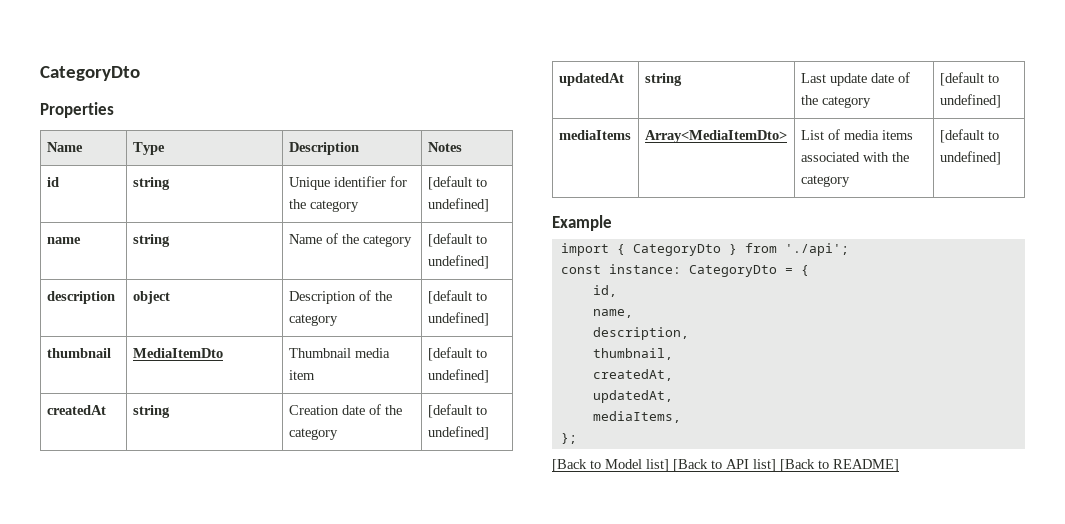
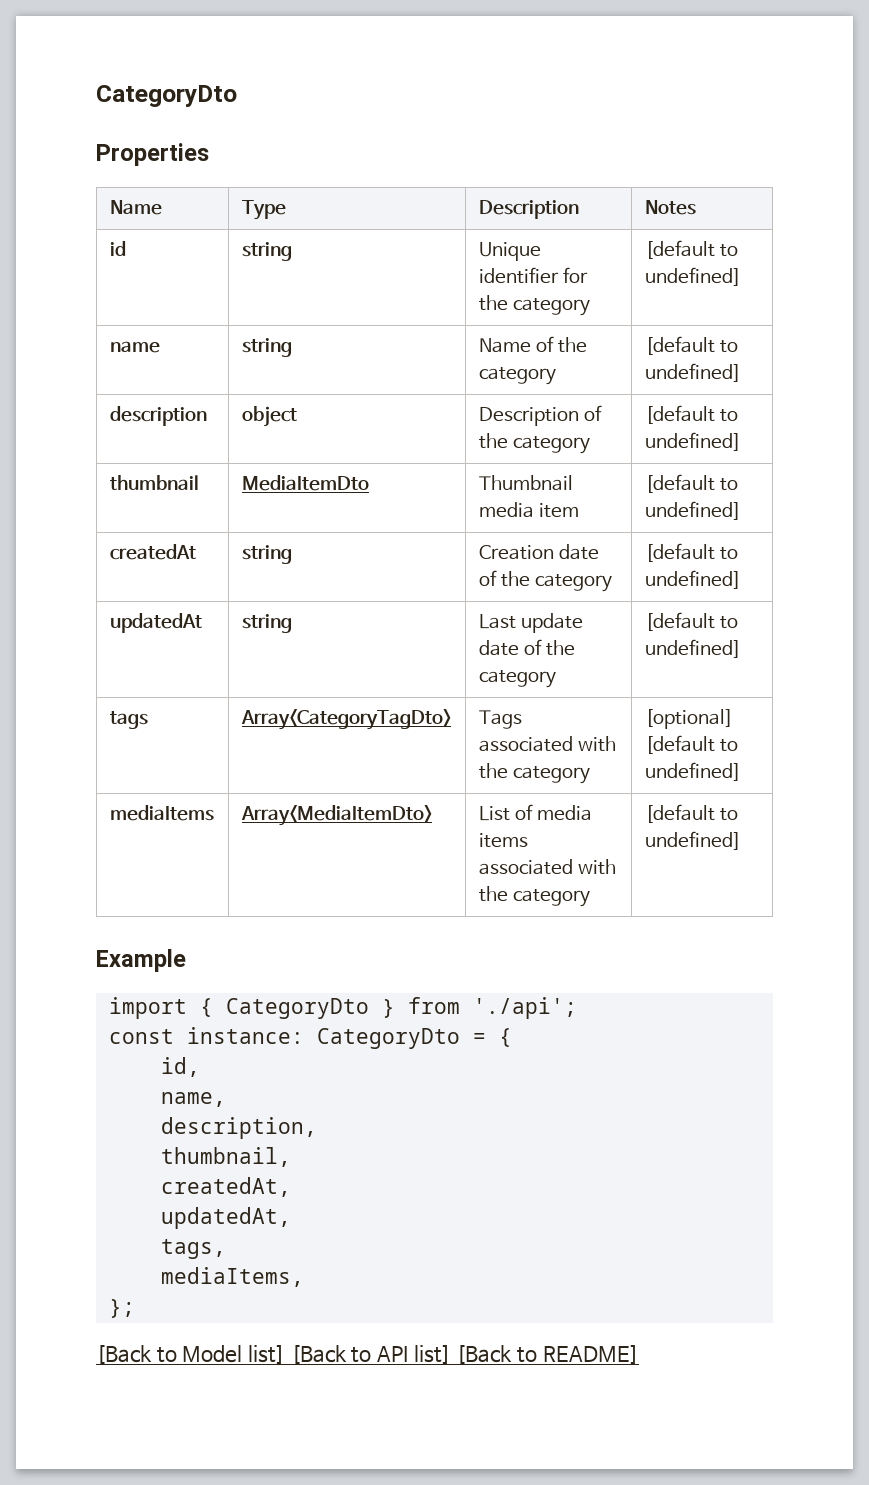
(1001, 101) none -> [109,711,148,729] [240,708,451,730] [478,710,522,729] [478,736,616,752] [478,763,590,784] [644,709,733,729] [644,735,738,754] [644,762,741,781] // tags | Array<CategoryTagDto> | Tags associated with the category | [optional] [default to undefined]
(673, 396) none -> [160,1239,226,1259] // tags,

